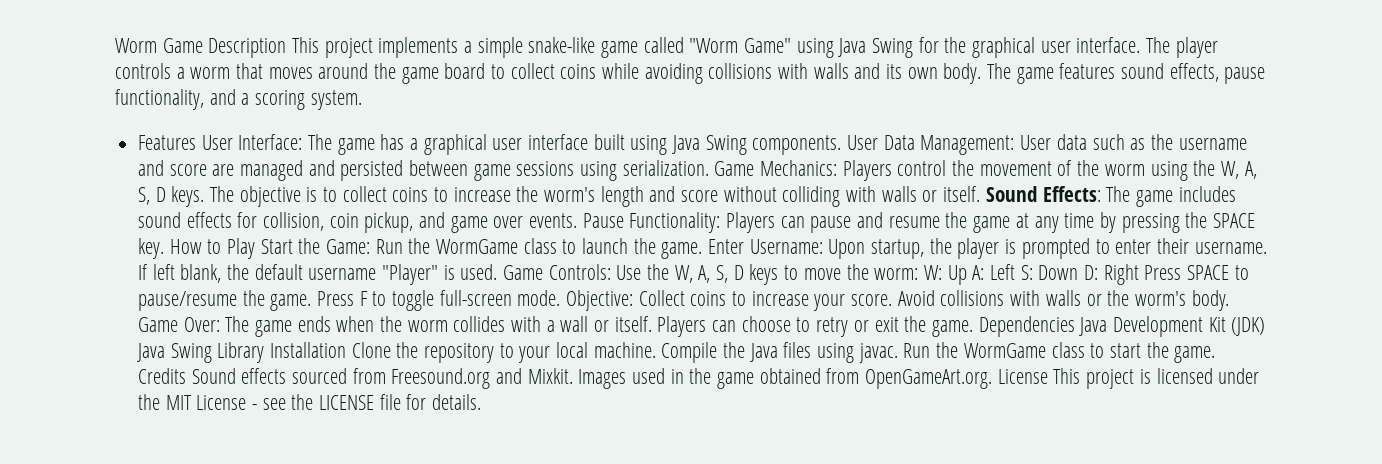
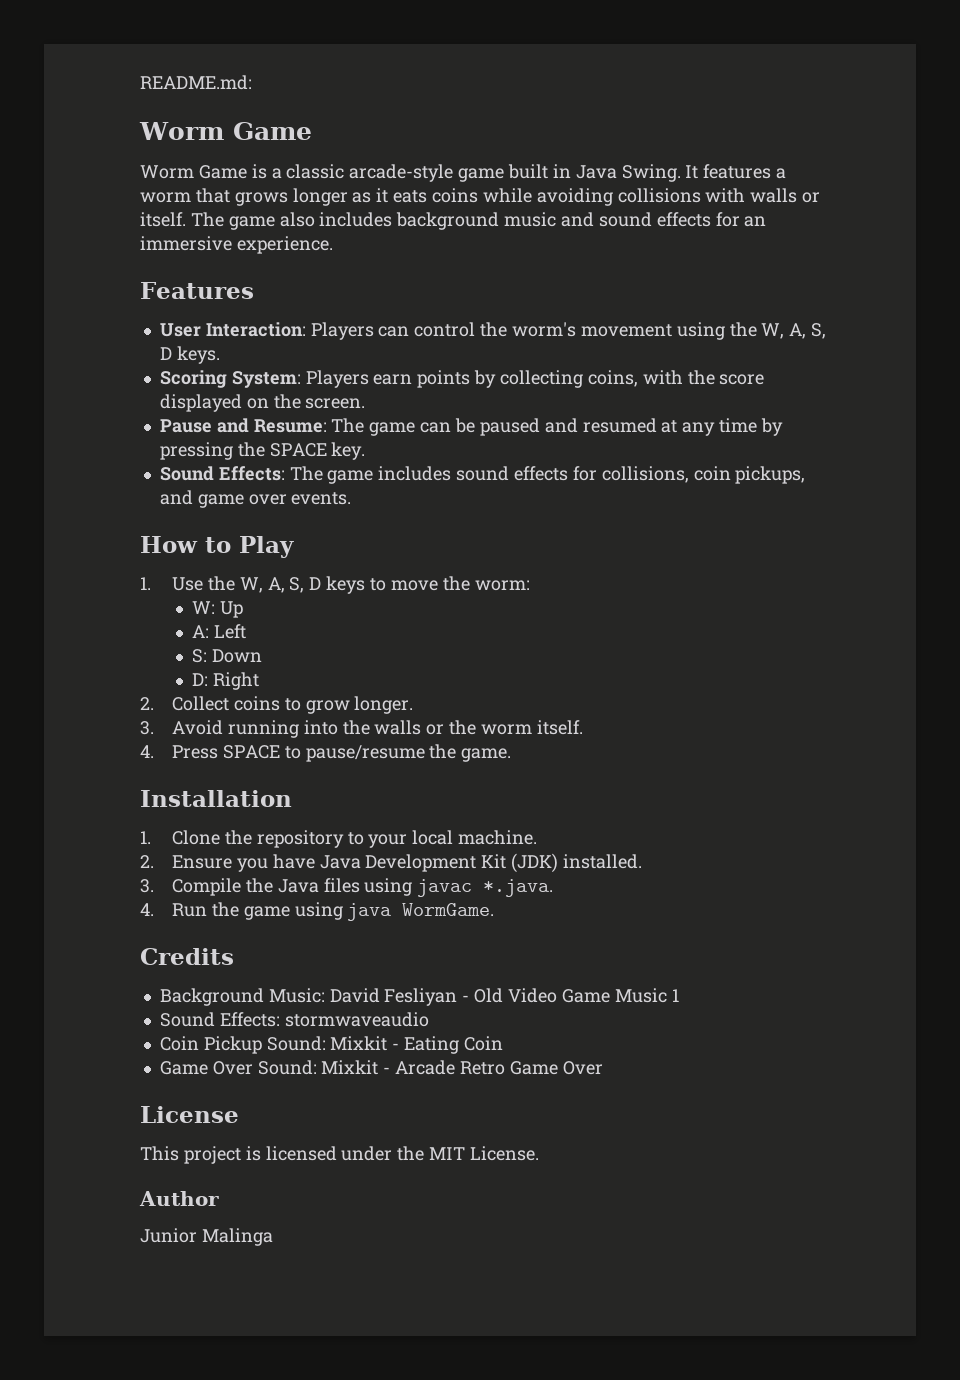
[115,37,1218,58] [115,63,555,84] Worm Game Description This project implements a simple snake-like game called "Worm Game" using Java Swing for the graphical user interface. The player controls a worm that moves around the game board to collect -> [140,75,252,90] [139,122,312,140] [140,164,787,182] [140,188,428,206] README.md: // Worm Game // Worm Game is a classic arcade-style game built in Java Swing. It features a worm that grows longer as it eats
[854,63,1266,84] [115,89,362,110] [138,134,1247,155] [138,160,1145,181] and its own body. The game features sound effects, pause functionality, and a scoring system. // Features User Interface: The game has a graphical user interface built using Java Swing components. User Data Management: User data such as the username and score are managed and persisted between game sessions using serialization. Game Mechanics: Players control the movement of the worm -> [802,192,821,203] [140,212,767,230] [140,236,333,254] [140,282,254,299] [159,322,672,340] or itself. The game also includes background music and sound effects for an immersive experience. // Features // User Interaction: Players can control the worm's movement
[210,186,981,207] The objective is to collect coins to increase the worm's length and score without colliding with walls or itself. -> [159,370,765,388] [159,394,366,412] [159,418,783,436] [159,442,366,460] // Scoring System: Players earn points by collecting coins, with the score displayed on the screen. // Pause and Resume: The game can be paused and resumed at any time by pressing the SPACE key. //
[263,212,414,233] collision, coin pickup, -> [601,466,806,484] collisions, coin pickups,
[582,212,1255,233] [138,238,1267,259] [138,264,611,285] Pause Functionality: Players can pause and resume the game at any time by pressing the SPACE key. How to Play Start the Game: Run the WormGame class to launch the game. Enter Username: Upon startup, the player is prompted to enter their username. If left blank, the default username "Player" is used. Game Controls: -> [140,536,294,558] [140,577,151,590] // How to Play // 1.
(919, 274) none -> (530, 585) //
(967, 275) none -> (243, 609) //
(1015, 272) none -> (246, 631) //
(1079, 272) none -> (262, 656) //
(1139, 274) none -> [140,696,414,714] [140,720,583,738] [140,745,154,758] // 2. Collect coins to grow longer. // 3. Avoid running into the walls or the worm itself. // 4.
[317,290,1230,311] [138,316,1266,337] [137,342,265,363] Press F to toggle full-screen mode. Objective: Collect coins to increase your score. Avoid collisions with walls or the worm's body. Game Over: The game ends when the worm collides with a wall or itself. Players can choose to retry or exit the game. Dependencies Java Development Kit (JDK) Java Swing Library -> (512, 755) //
(347, 350) none -> [140,831,151,844] // 1.
(656, 350) none -> [140,853,643,873] [140,879,154,893] // 2. Ensure you have Java Development Kit (JDK) installed. // 3.
[858,342,1216,363] [138,368,1048,389] javac. Run the WormGame class to start the game. Credits Sound effects sourced from Freesound.org and Mixkit. Images used in the game obtained from OpenGameArt.org. License -> [417,879,554,897] [140,902,495,921] [140,948,234,965] [159,988,679,1006] [159,1012,429,1027] [159,1036,503,1054] [159,1060,603,1075] [140,1106,239,1123] javac *.java. // 4. Run the game using java WormGame. // Credits // Background Music: David Fesliyan - Old Video Game Music 1 // Sound Effects: stormwaveaudio // Coin Pickup Sound: Mixkit - Eating Coin // Game Over Sound: Mixkit - Arcade Retro Game Over // License //
[196,394,482,410] License - see the LICENSE file for details. -> [470,1146,540,1161] [139,1191,219,1206] [140,1228,273,1246] License. // Author // Junior Malinga

